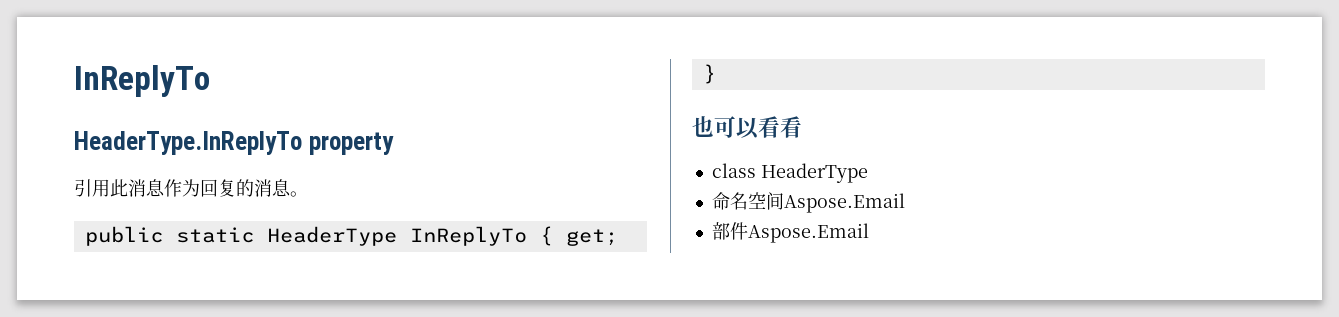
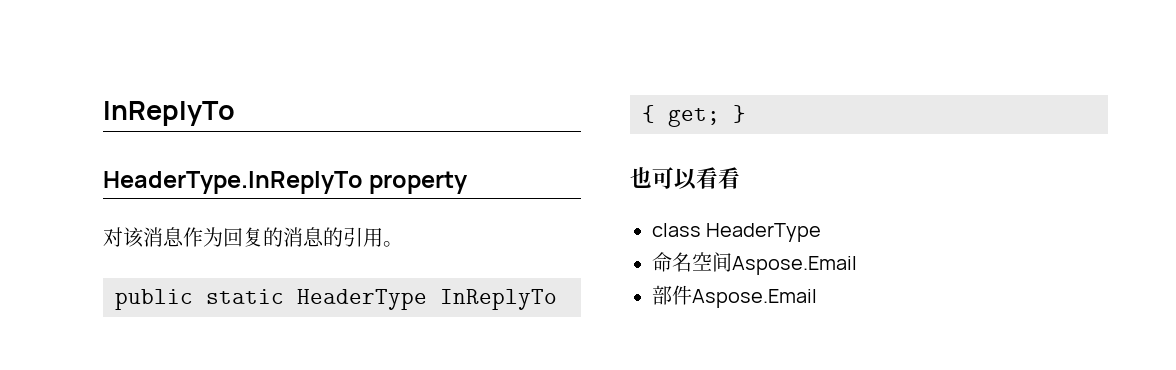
[74,179,128,197] 引用此 -> [103,227,144,248] 对该
(291, 188) none -> [323,227,383,247] 的引用

